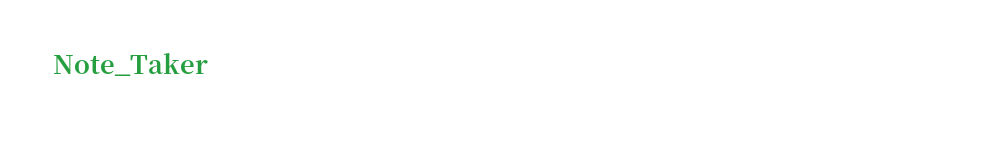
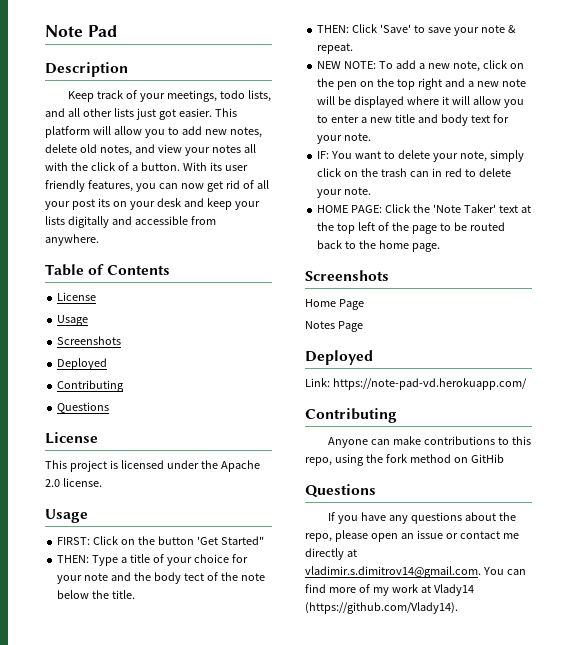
[53,53,208,76] Note_Taker -> [45,25,117,37] [45,62,128,77] [68,90,271,102] [45,108,237,120] [45,126,262,138] [45,144,256,156] [45,162,248,171] [45,180,269,192] [45,198,260,210] [45,216,216,228] [45,234,99,246] [45,264,171,276] [57,292,97,301] [57,315,89,326] [57,336,122,345] [57,358,108,370] [57,380,125,392] [57,402,110,413] [45,432,98,444] [45,460,260,472] [45,478,102,487] [45,509,88,523] [57,536,264,545] [57,554,248,566] [57,572,265,584] [57,590,136,599] [317,24,516,36] [317,43,354,54] [317,60,524,72] [317,78,526,90] [317,96,524,108] [317,114,509,126] [317,133,372,144] [317,150,524,162] [317,168,511,177] [317,187,372,198] [317,204,531,213] [317,222,505,234] [317,240,440,252] [305,270,389,281] [305,299,364,310] [305,321,363,332] [305,350,373,365] [305,378,527,390] [305,408,397,423] [328,436,531,448] [305,454,504,466] [305,484,376,498] [328,512,516,524] [305,530,519,542] [305,548,357,560] [305,566,526,578] [305,584,474,596] [305,602,458,614] Note Pad // Description // Keep track of your meetings, todo lists, and all other lists just got easier. This platform will allow you to add new notes, delete old notes, and view your notes all with the click of a button. With its user friendly features, you can now get rid of all your post its on your desk and keep your lists digitally and accessible from anywhere. // Table of Contents // License // Usage // Screenshots // Deployed // Contributing // Questions // License // This project is licensed under the Apache 2.0 license. // Usage // FIRST: Click on the button 'Get Started" // THEN: Type a title of your choice for your note and the body tect of the note below the title. // THEN: Click 'Save' to save your note & repeat. // NEW NOTE: To add a new note, click on the pen on the top right and a new note will be displayed where it will allow you to enter a new title and body text for your note. // IF: You want to delete your note, simply click on the trash can in red to delete your note. // HOME PAGE: Click the 'Note Taker' text at the top left of the page to be routed back to the home page. // Screenshots // Home Page // Notes Page // Deployed // Link: https://note-pad-vd.herokuapp.com/ // Contributing // Anyone can make contributions to this repo, using the fork method on GitHib // Questions // If you have any questions about the repo, please open an issue or contact me directly at vladimir.s.dimitrov14@gmail.com. You can find more of my work at Vlady14 (https://github.com/Vlady14).

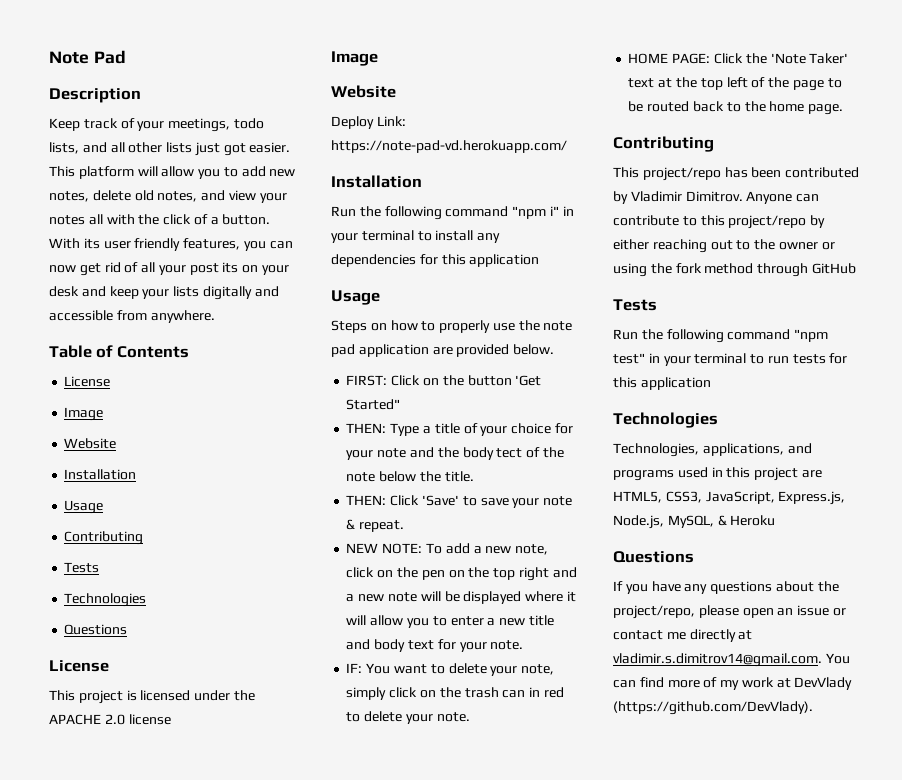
[57,315,89,326] [57,336,122,345] [57,358,108,370] [57,380,125,392] Usage // Screenshots // Deployed // Contributing -> [64,407,104,421] [64,438,117,449] [64,469,137,480] [64,500,104,514] [64,531,144,545] [64,562,100,573] [64,593,147,607] Image // Website // Installation // Usage // Contributing // Tests // Technologies
[220,460,260,472] [45,478,102,487] [45,509,88,523] Apache 2.0 license. // Usage -> [49,714,171,725] [331,51,378,66] [331,85,396,98] [331,116,406,129] [331,140,567,153] [331,175,422,188] [331,206,574,220] [331,230,501,243] [331,254,540,267] [331,290,380,305] [331,320,573,333] [331,344,555,357] APACHE 2.0 license // Image // Website // Deploy Link: https://note-pad-vd.herokuapp.com/ // Installation // Run the following command "npm i" in your terminal to install any dependencies for this application // Usage // Steps on how to properly use the note pad application are provided below.
[305,270,389,281] [305,299,364,310] [305,321,363,332] [305,350,373,365] [305,378,527,390] [305,408,397,423] [328,436,531,448] [305,454,504,466] Screenshots // Home Page // Notes Page // Deployed // Link: https://note-pad-vd.herokuapp.com/ // Contributing // Anyone can make contributions to this repo, using the fork method on GitHib -> [613,136,714,152] [613,167,860,181] [613,191,820,204] [613,215,826,229] [613,239,835,253] [613,263,856,277] [613,299,657,311] [613,329,829,343] [613,353,848,366] [613,377,711,390] [613,412,718,428] [613,443,812,457] [613,467,822,481] [613,491,846,505] [613,515,776,529] Contributing // This project/repo has been contributed by Vladimir Dimitrov. Anyone can contribute to this project/repo by either reaching out to the owner or using the fork method through GitHub // Tests // Run the following command "npm test" in your terminal to run tests for this application // Technologies // Technologies, applications, and programs used in this project are HTML5, CSS3, JavaScript, Express.js, Node.js, MySQL, & Heroku
[305,533,332,542] repo, -> [613,605,695,619] project/repo,
[433,584,474,596] [305,602,458,614] Vlady14 (https://github.com/Vlady14). -> [794,677,853,690] [613,701,813,715] DevVlady (https://github.com/DevVlady).

